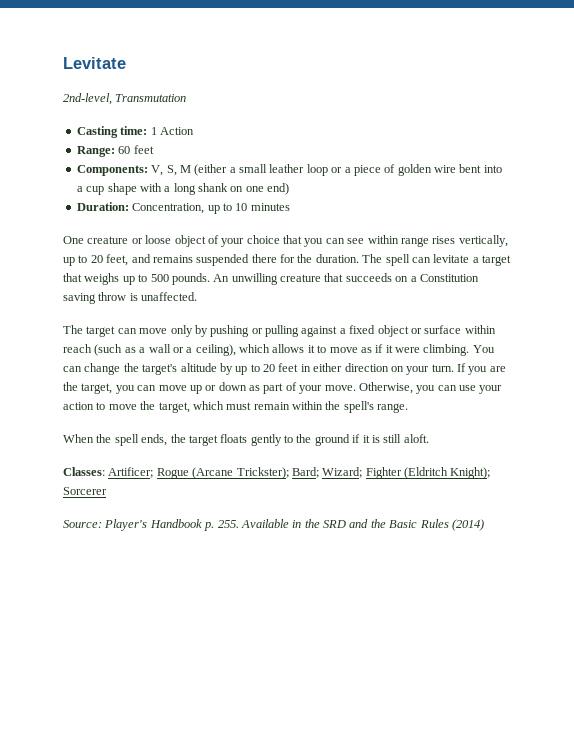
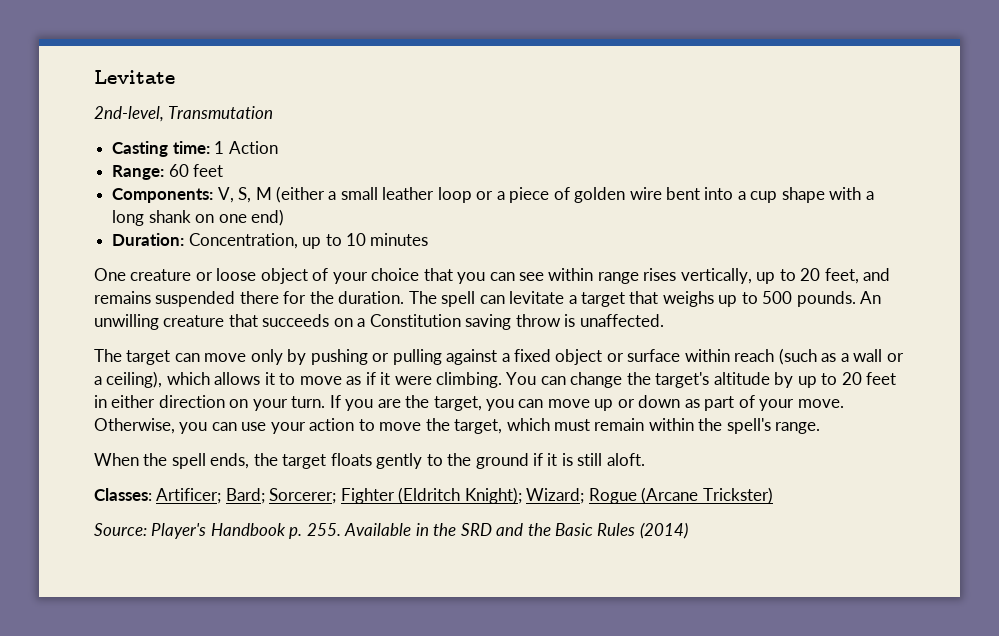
[156,467,491,479] [63,487,107,495] Rogue (Arcane Trickster); Bard; Wizard; Fighter (Eldritch Knight); Sorcerer -> [225,487,773,504] Bard; Sorcerer; Fighter (Eldritch Knight); Wizard; Rogue (Arcane Trickster)

